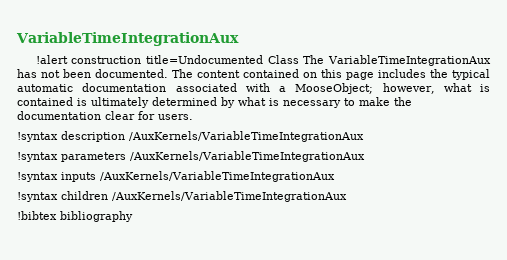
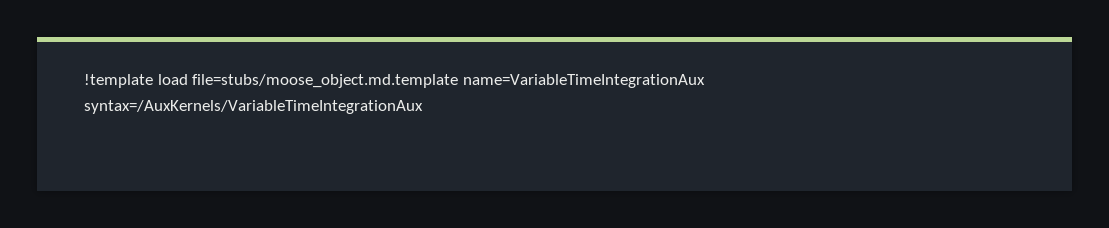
[16,32,239,46] [35,55,491,66] [17,69,490,80] [17,83,490,94] [17,97,412,108] [17,111,193,120] [17,131,364,142] [17,151,365,162] [17,171,335,182] [17,191,347,202] [17,211,133,222] VariableTimeIntegrationAux // !alert construction title=Undocumented Class The VariableTimeIntegrationAux has not been documented. The content contained on this page includes the typical automatic documentation associated with a MooseObject; however, what is contained is ultimately determined by what is necessary to make the documentation clear for users. // !syntax description /AuxKernels/VariableTimeIntegrationAux // !syntax parameters /AuxKernels/VariableTimeIntegrationAux // !syntax inputs /AuxKernels/VariableTimeIntegrationAux // !syntax children /AuxKernels/VariableTimeIntegrationAux // !bibtex bibliography -> [84,74,705,88] [84,100,423,114] !template load file=stubs/moose_object.md.template name=VariableTimeIntegrationAux syntax=/AuxKernels/VariableTimeIntegrationAux

